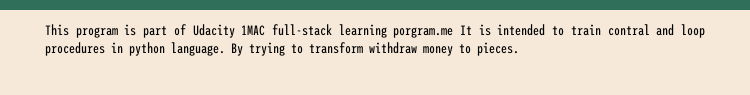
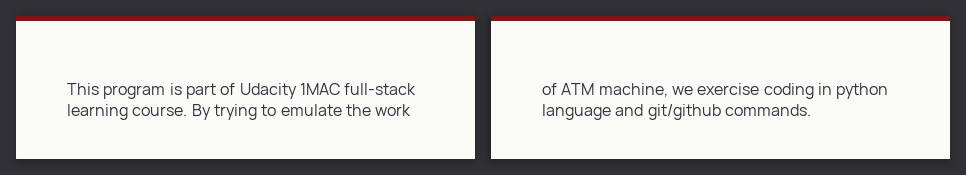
[393,24,706,38] [45,42,519,56] porgram.me It is intended to train contral and loop procedures in python language. By trying to transform withdraw money to pieces. -> [132,104,412,120] [542,83,889,99] [542,104,811,120] course. By trying to emulate the work of ATM machine, we exercise coding in python language and git/github commands.

